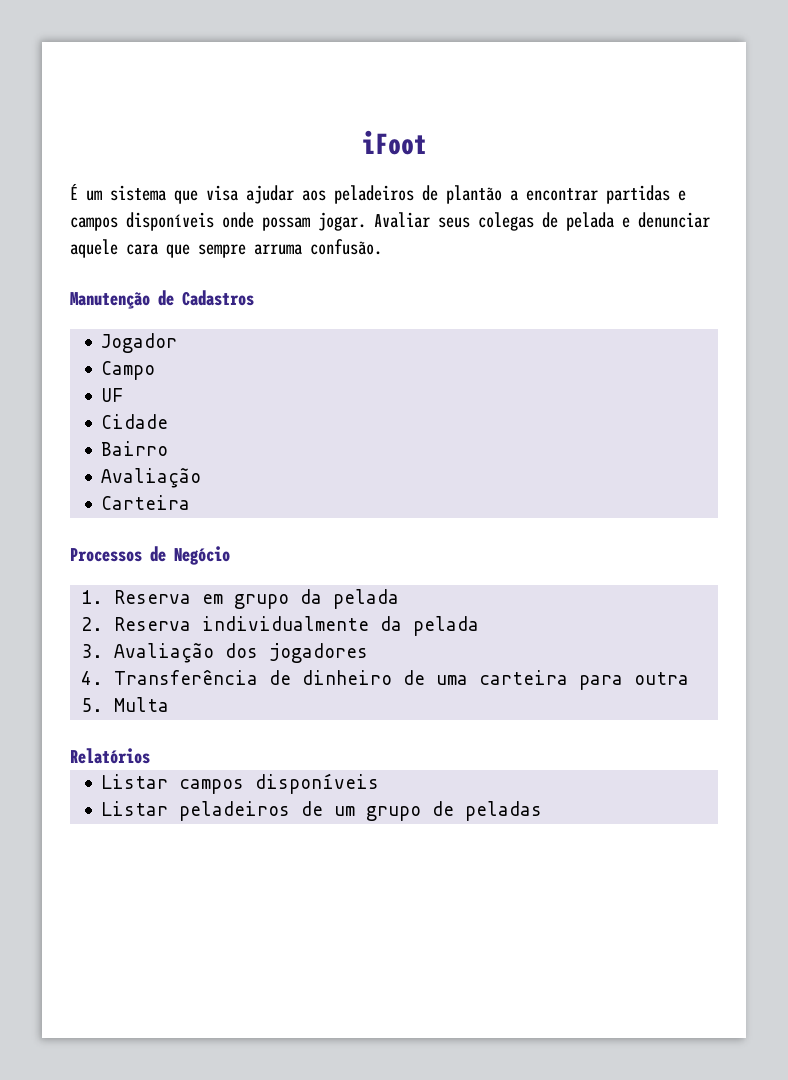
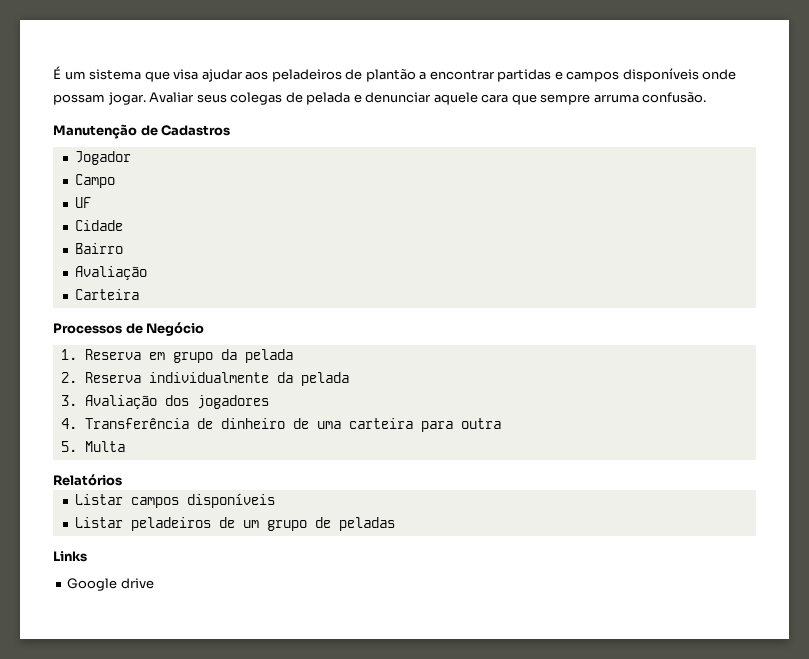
[361,130,427,155] iFoot // -> (53, 72) none
(543, 811) none -> [53,551,87,562] [67,578,154,591] // Links // Google drive

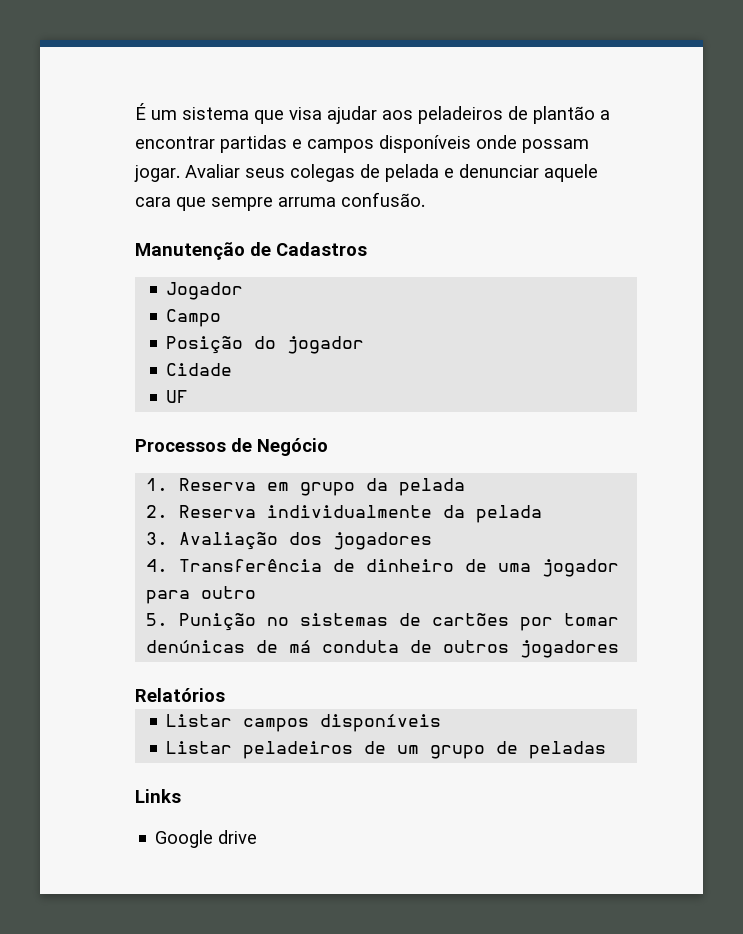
[75,197,92,208] [75,220,124,231] [75,243,124,254] [75,266,148,280] [75,289,140,300] UF // Cidade // Bairro // Avaliação // Carteira -> [166,336,365,354] [166,363,233,376] [166,390,189,403] Posição do jogador // Cidade // UF
[348,418,501,432] [60,441,125,452] carteira para outra // 5. Multa -> [542,559,620,577] [146,586,257,604] [146,613,620,631] [146,640,620,658] jogador para outro // 5. Punição no sistemas de cartões por tomar denúnicas de má conduta de outros jogadores

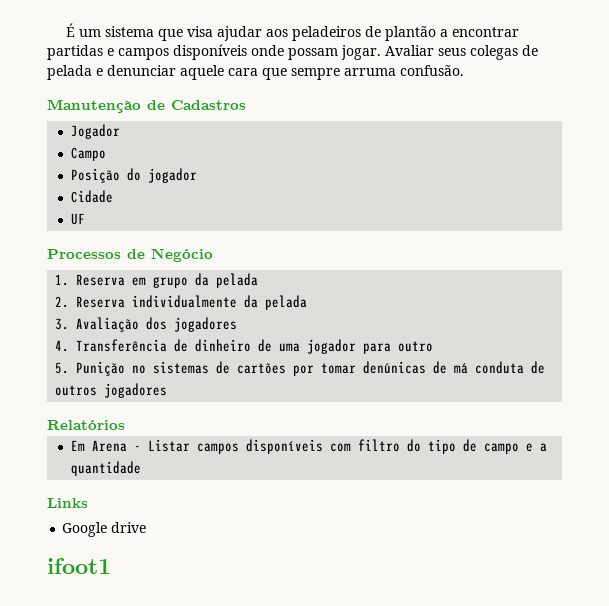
(225, 695) none -> [70,440,141,452] Em Arena -
[166,741,607,759] // Listar peladeiros de um grupo de peladas -> [329,439,547,454] [70,461,141,476] com filtro do tipo de campo e a quantidade
(258, 837) none -> [47,558,111,574] // ifoot1

